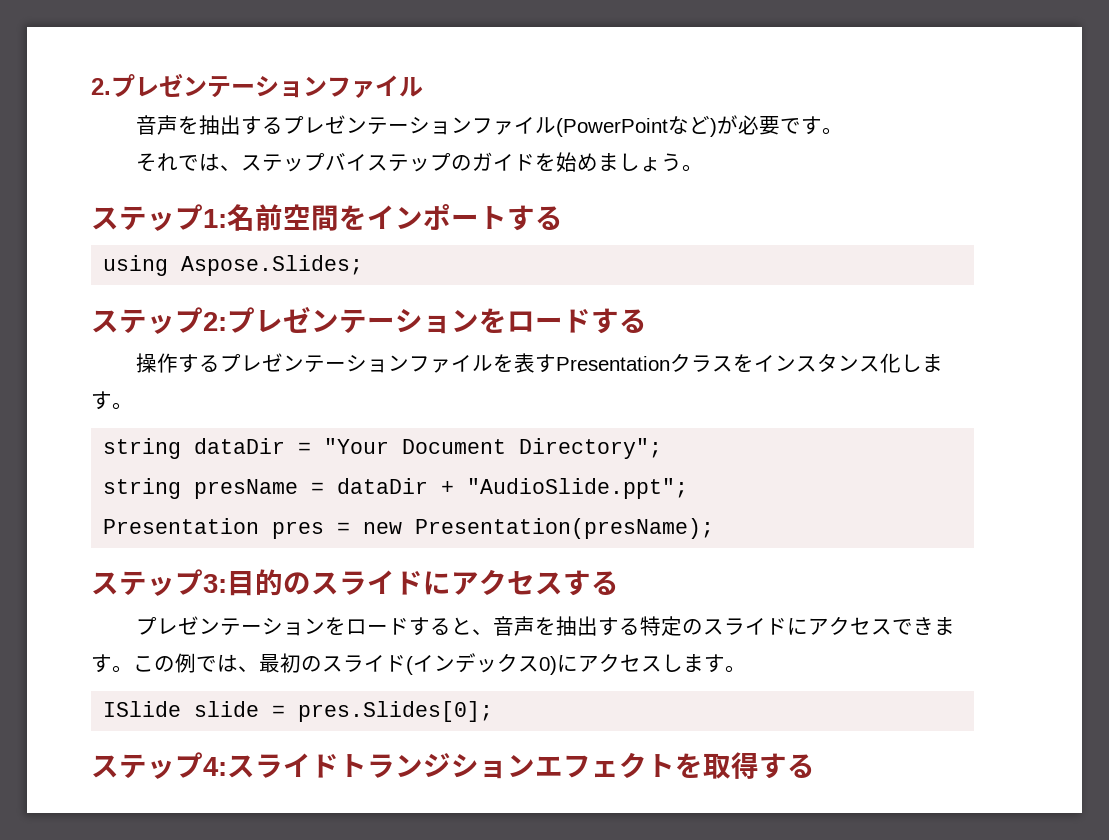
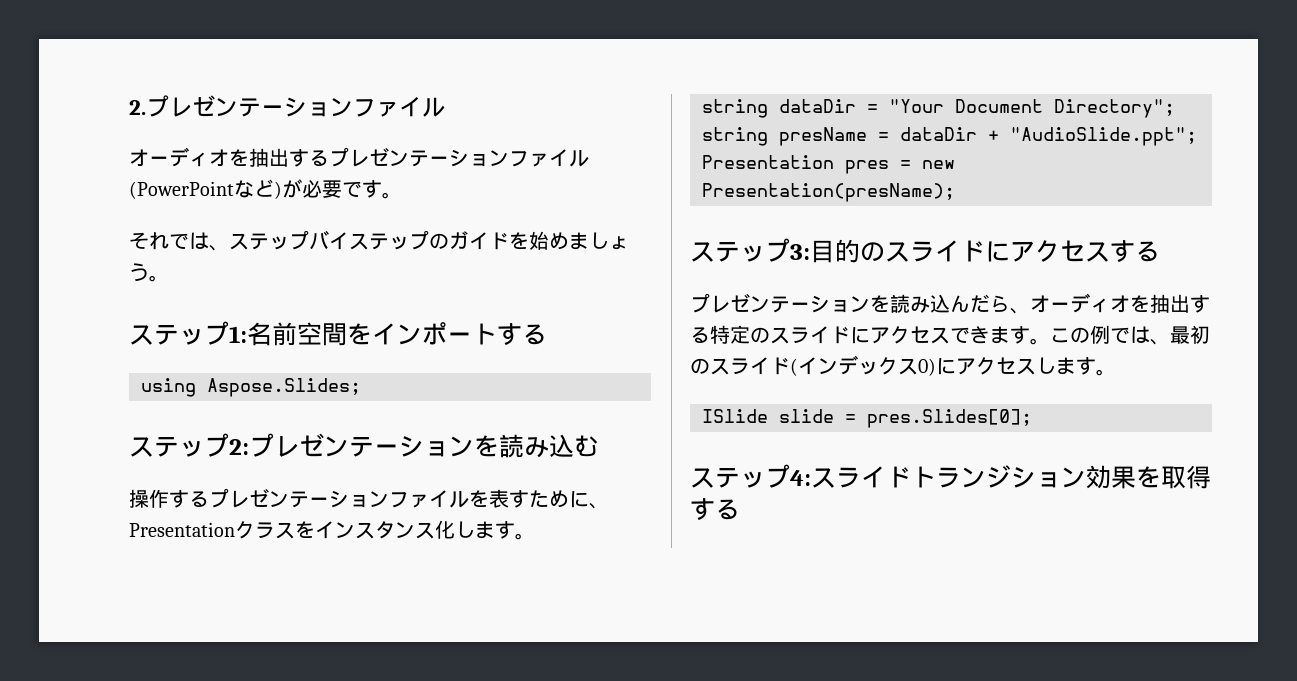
[135,115,178,135] 音声 -> [129,147,229,167] オーディオ
[507,308,647,334] ロードする -> [499,434,599,458] 読み込む
(556, 363) none -> [529,490,609,509] ために、
[345,616,535,636] ロードすると、音声 -> [890,293,1130,314] 読み込んだら、オーディオ
[535,752,675,778] エフェクト -> [1086,465,1136,489] 効果

